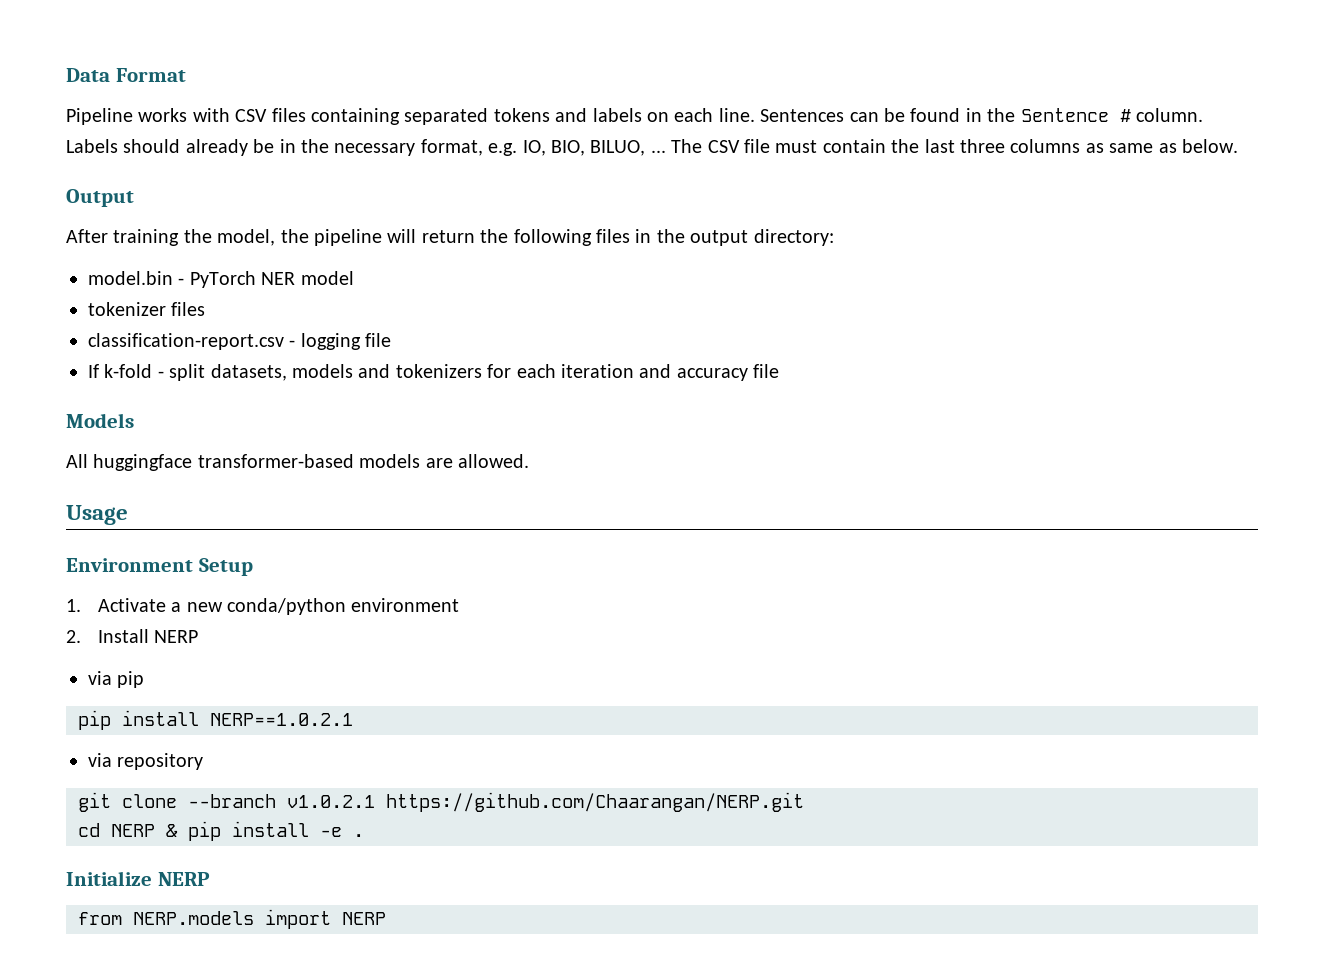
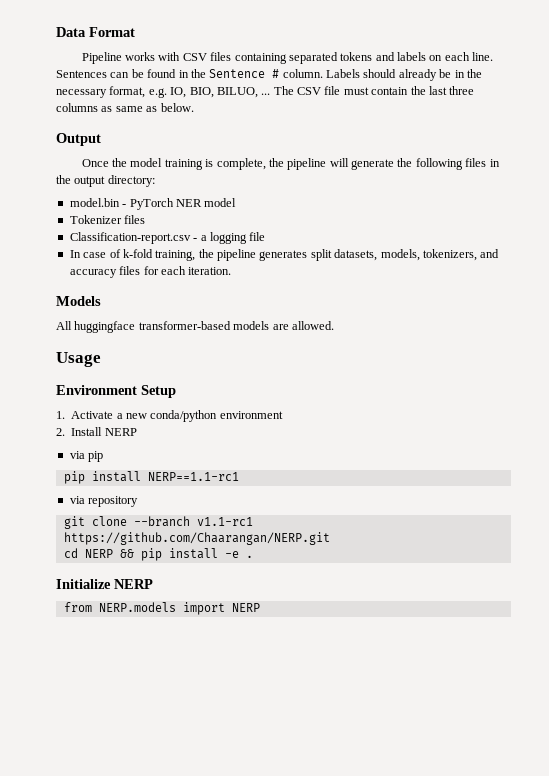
[66,229,276,246] After training the model, -> [81,158,266,170] Once the model training is complete,
[421,230,475,243] return -> [351,159,395,170] generate
[88,302,166,316] tokenizer -> [69,215,122,224] Tokenizer
[88,333,296,350] classification-report.csv - -> [69,232,207,244] Classification-report.csv - a
[88,364,780,381] If k-fold - split datasets, models and tokenizers for each iteration and accuracy file -> [69,249,500,261] [69,266,232,278] In case of k-fold training, the pipeline generates split datasets, models, tokenizers, and accuracy files for each iteration.
[210,713,353,726] NERP==1.0.2.1 -> [147,472,239,481] NERP==1.1-rc1
[287,795,375,808] v1.0.2.1 -> [196,517,253,526] v1.1-rc1
[166,824,178,837] & -> [119,549,134,558] &&

